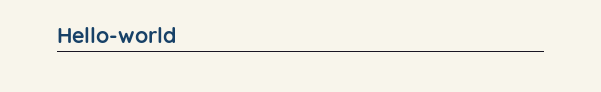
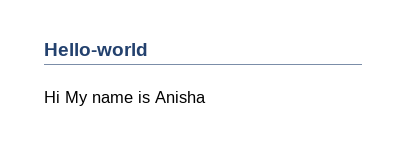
(176, 35) none -> [44,91,206,106] // Hi My name is Anisha

